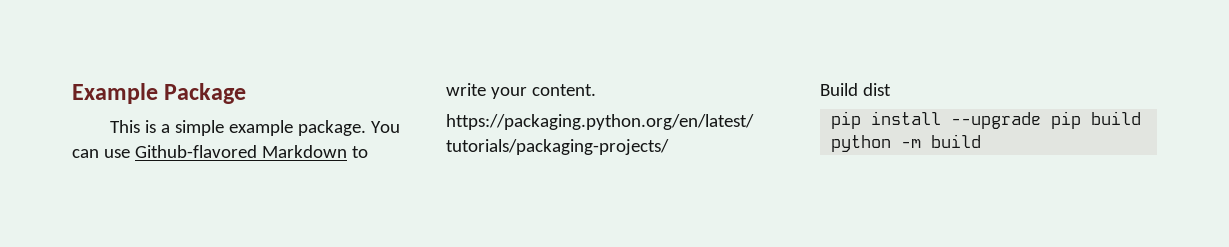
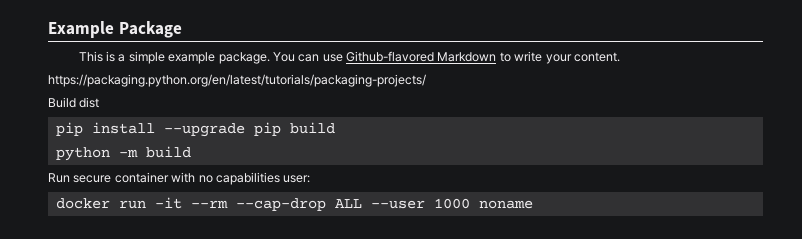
(982, 141) none -> [48,172,311,185] [55,197,533,211] // Run secure container with no capabilities user: // docker run -it --rm --cap-drop ALL --user 1000 noname

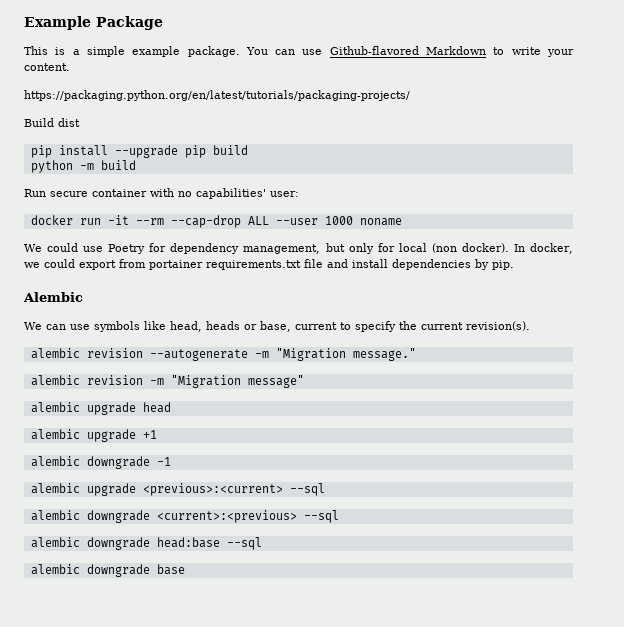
[215,172,280,185] capabilities -> [196,188,266,199] capabilities'
(533, 204) none -> [24,243,574,254] [24,259,514,270] [23,292,83,302] [24,321,530,332] [30,348,416,361] [30,375,304,388] [30,402,171,415] [30,429,157,442] [30,456,171,469] [30,483,325,496] [30,510,339,523] [30,537,262,550] [30,564,185,577] // We could use Poetry for dependency management, but only for local (non docker). In docker, we could export from portainer requirements.txt file and install dependencies by pip. // Alembic // We can use symbols like head, heads or base, current to specify the current revision(s). // alembic revision --autogenerate -m "Migration message." // alembic revision -m "Migration message" // alembic upgrade head // alembic upgrade +1 // alembic downgrade -1 // alembic upgrade <previous>:<current> --sql // alembic downgrade <current>:<previous> --sql // alembic downgrade head:base --sql // alembic downgrade base

